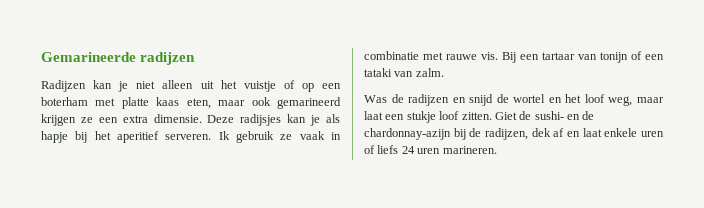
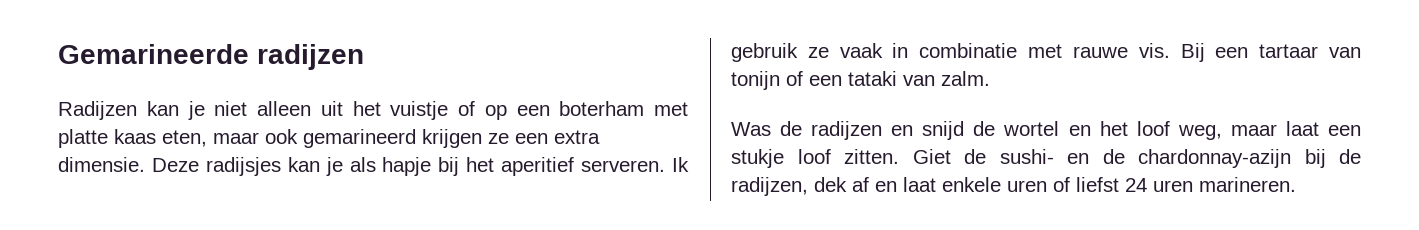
[377,145,399,154] liefs -> [1076,177,1119,192] liefst

